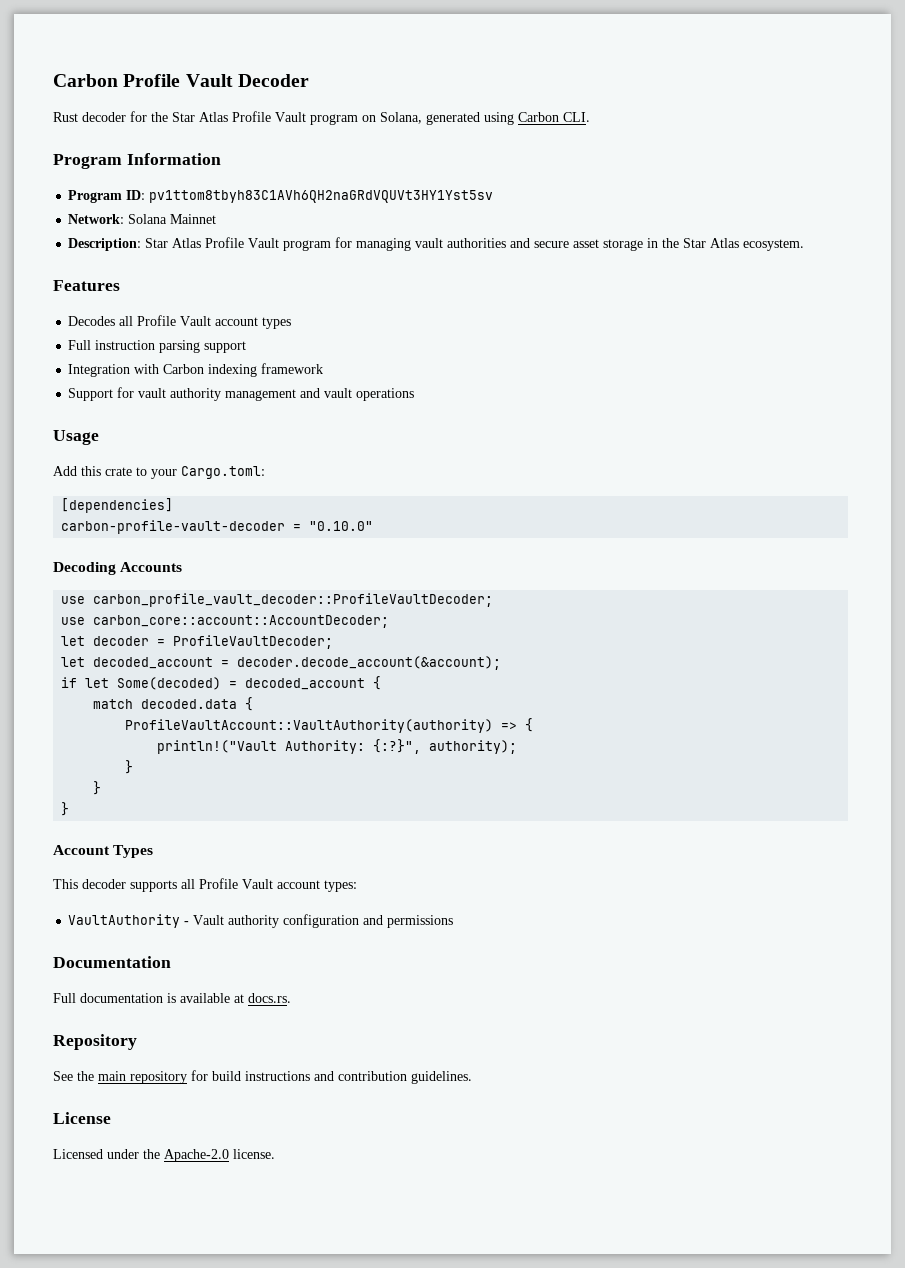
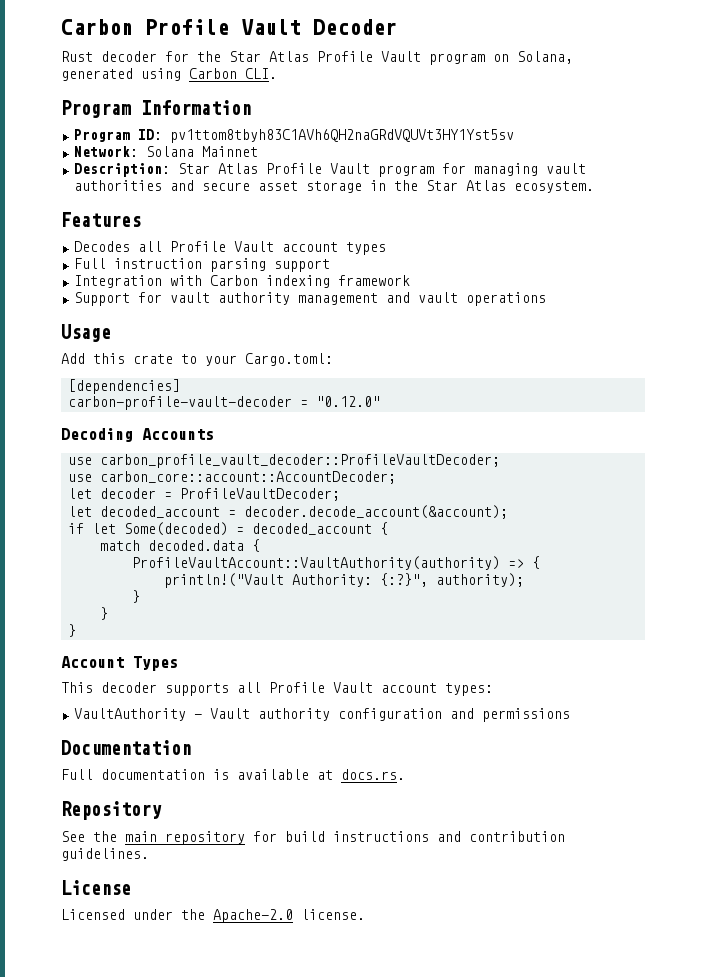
[309,521,374,531] "0.10.0" -> [315,396,380,407] "0.12.0"

